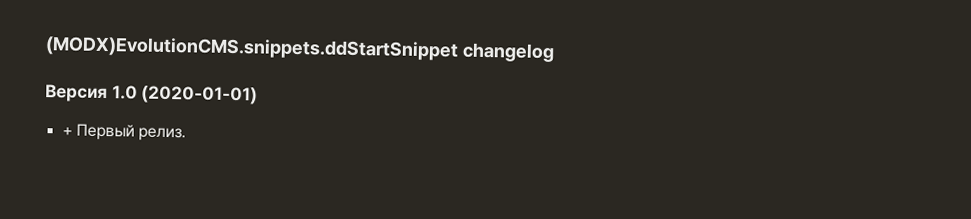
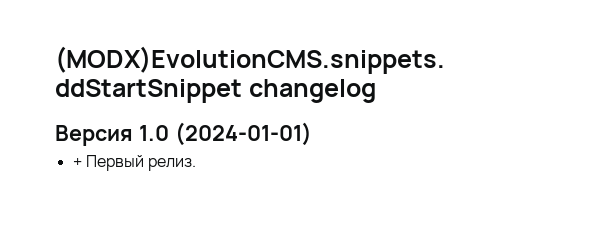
[141,85,259,105] (2020-01-01) -> [174,122,312,146] (2024-01-01)

